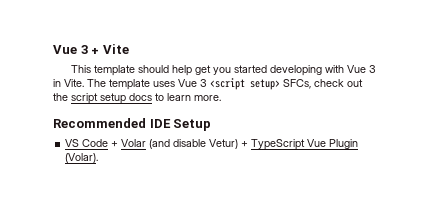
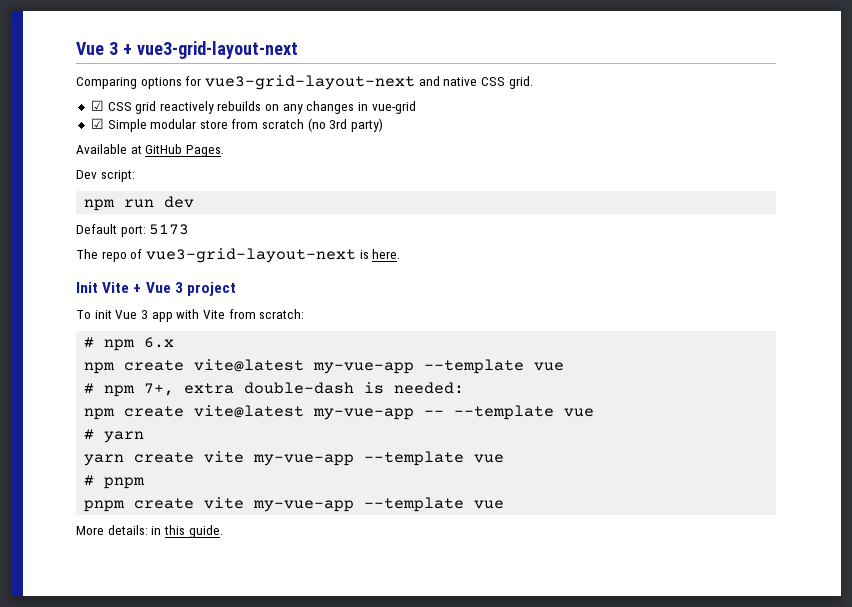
[102,44,129,54] [70,65,376,76] [53,78,363,90] [53,93,221,104] [53,118,212,131] [65,139,359,150] [65,153,99,163] Vite // This template should help get you started developing with Vue 3 in Vite. The template uses Vue 3 <script setup> SFCs, check out the script setup docs to learn more. // Recommended IDE Setup // VS Code + Volar (and disable Vetur) + TypeScript Vue Plugin (Volar). -> [136,41,298,59] [76,75,533,90] [90,100,416,114] [90,118,384,132] [76,144,224,157] [76,170,135,182] [84,196,195,211] [76,224,190,237] [76,248,401,263] [76,282,236,296] [76,309,305,322] [84,337,175,351] [84,359,565,374] [84,382,465,397] [84,405,595,420] [84,429,145,443] [84,451,505,466] [84,475,146,489] [84,497,505,512] [76,525,223,538] vue3-grid-layout-next // Comparing options for vue3-grid-layout-next and native CSS grid. // ☑ CSS grid reactively rebuilds on any changes in vue-grid // ☑ Simple modular store from scratch (no 3rd party) // Available at GitHub Pages. // Dev script: // npm run dev // Default port: 5173 // The repo of vue3-grid-layout-next is here. // Init Vite + Vue 3 project // To init Vue 3 app with Vite from scratch: // # npm 6.x // npm create vite@latest my-vue-app --template vue // # npm 7+, extra double-dash is needed: // npm create vite@latest my-vue-app -- --template vue // # yarn // yarn create vite my-vue-app --template vue // # pnpm // pnpm create vite my-vue-app --template vue // More details: in this guide.

